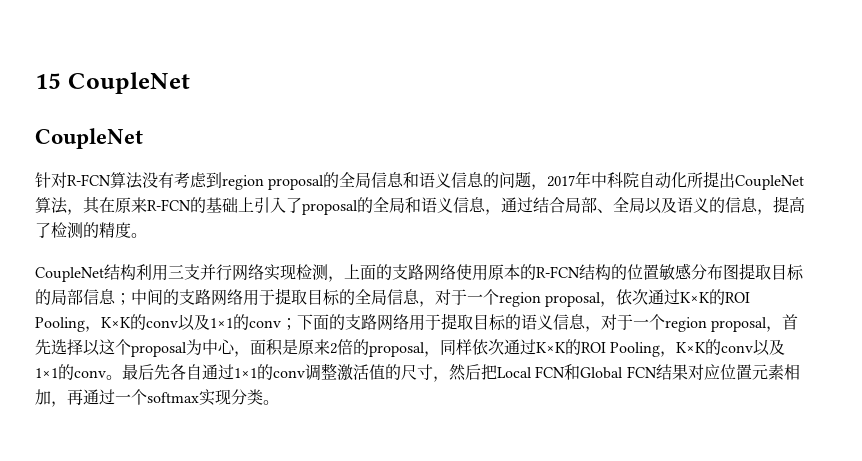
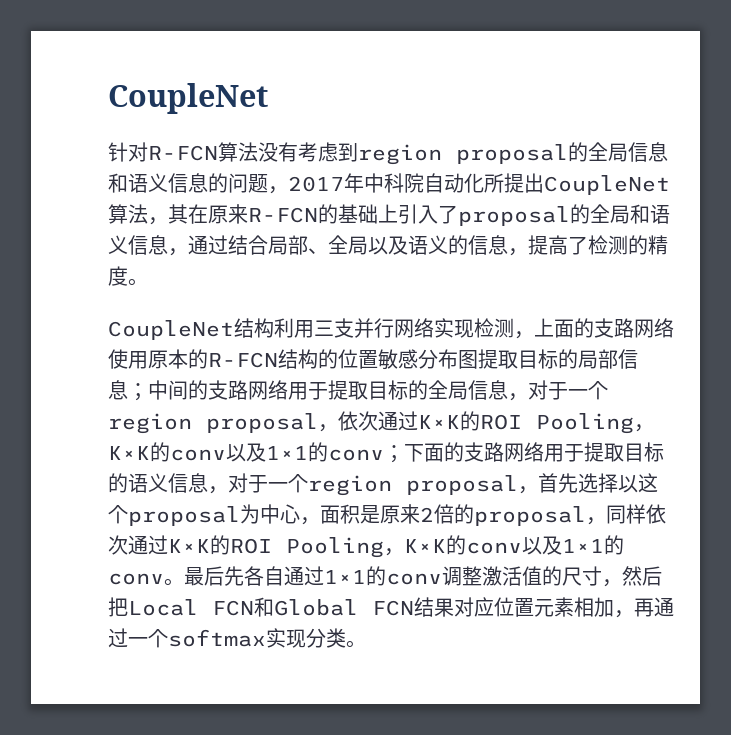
[35,72,190,94] 15 CoupleNet // -> (108, 98) none

